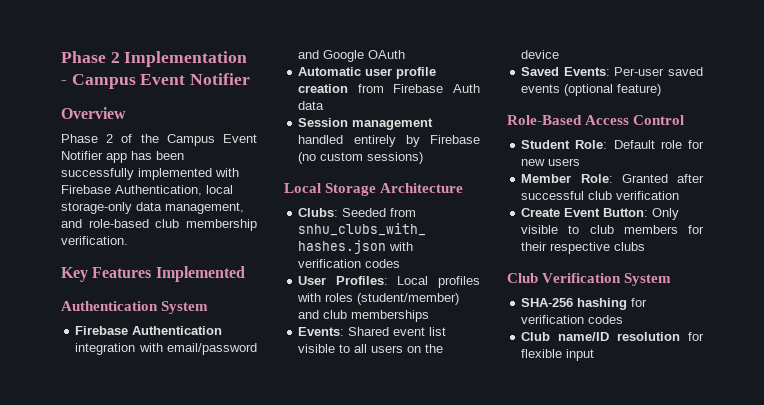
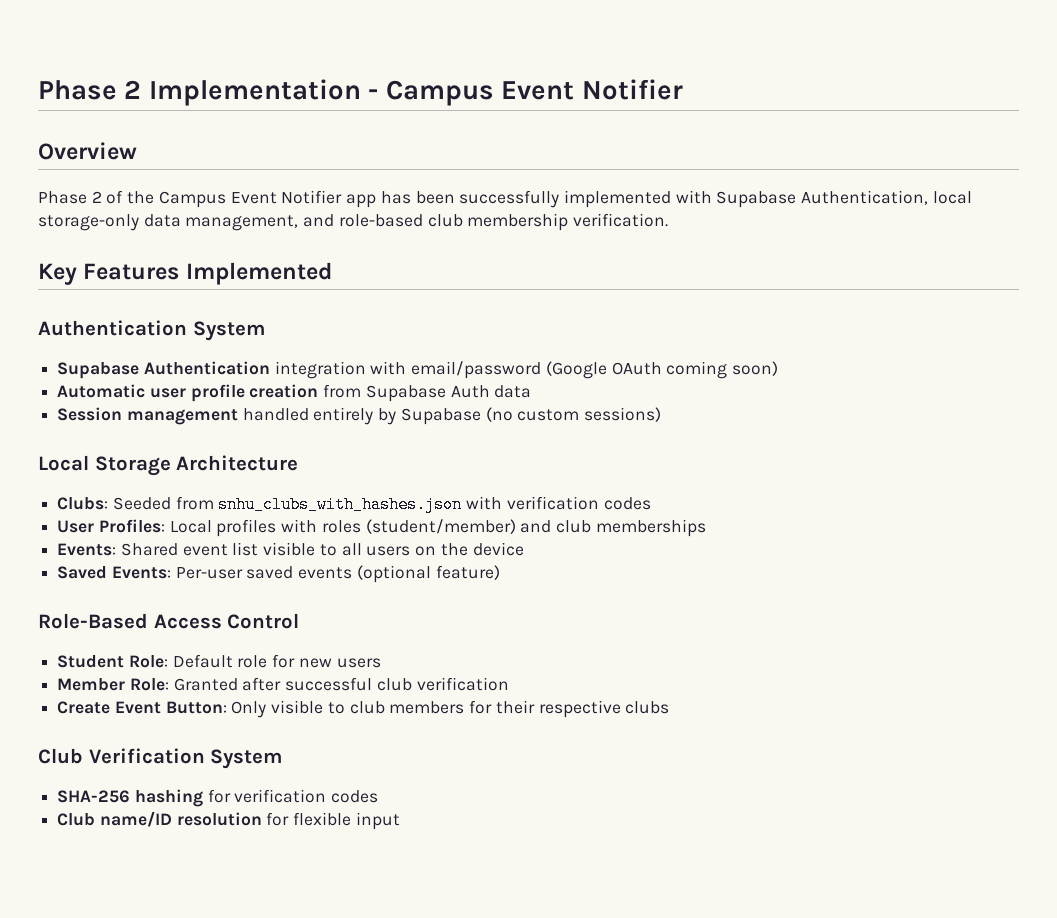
[61,185,111,194] Firebase -> [716,191,797,208] Supabase
[75,326,129,335] Firebase -> [57,362,140,379] Supabase
[298,50,365,62] and Google -> [545,361,607,379] (Google
(406, 54) none -> [666,361,779,379] coming soon)
[393,84,444,93] Firebase -> [365,385,446,402] Supabase
[430,135,480,144] Firebase -> [400,408,481,425] Supabase

